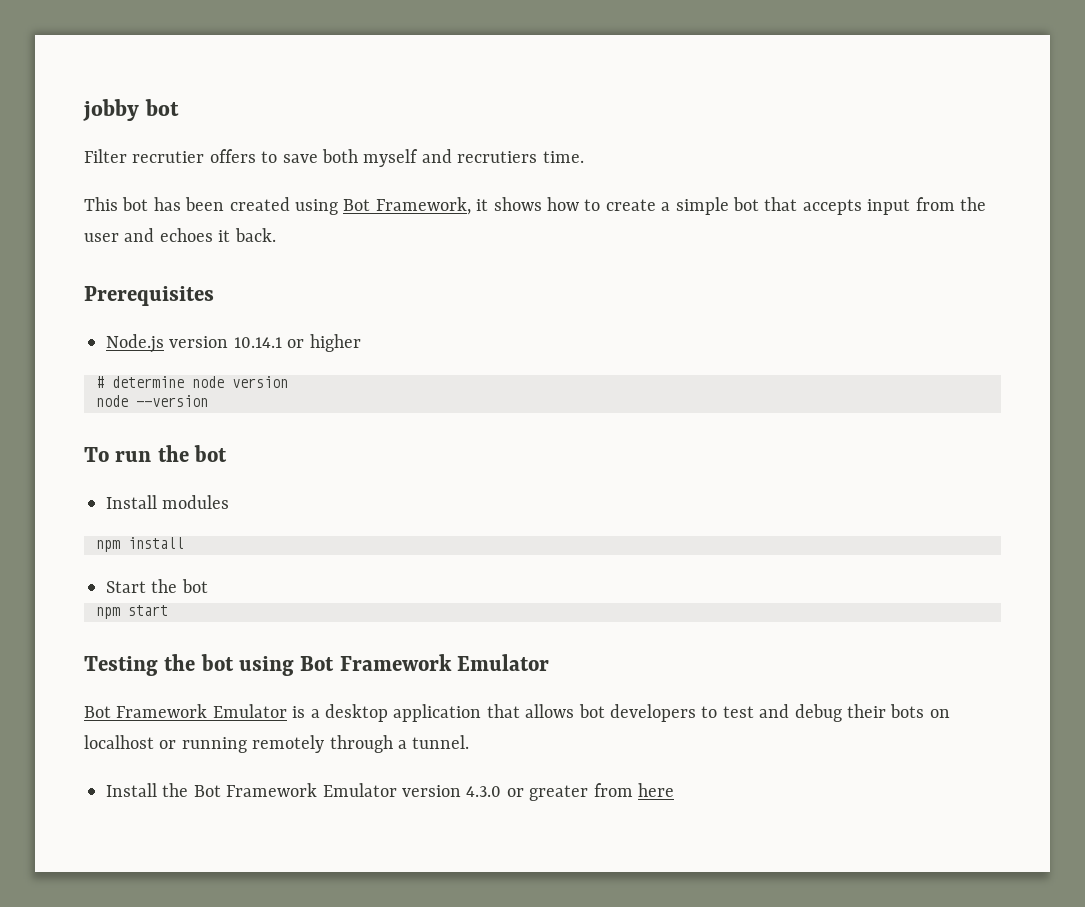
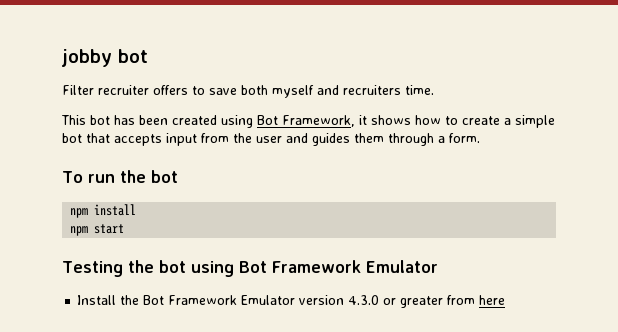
[132,151,205,163] recrutier -> [98,85,149,95] recruiter
[457,151,538,163] recrutiers -> [343,85,401,95] recruiters
[159,228,276,242] [84,286,214,306] [106,334,361,353] [96,376,288,388] [96,395,208,407] echoes it back. // Prerequisites // Node.js version 10.14.1 or higher // # determine node version // node --version -> [312,133,480,146] guides them through a form.
[106,495,230,509] // Install modules -> (178, 176) none
[106,579,208,593] // Start the bot -> (137, 210) none
[84,704,950,722] [84,735,470,753] // Bot Framework Emulator is a desktop application that allows bot developers to test and debug their bots on localhost or running remotely through a tunnel. -> (438, 266) none

